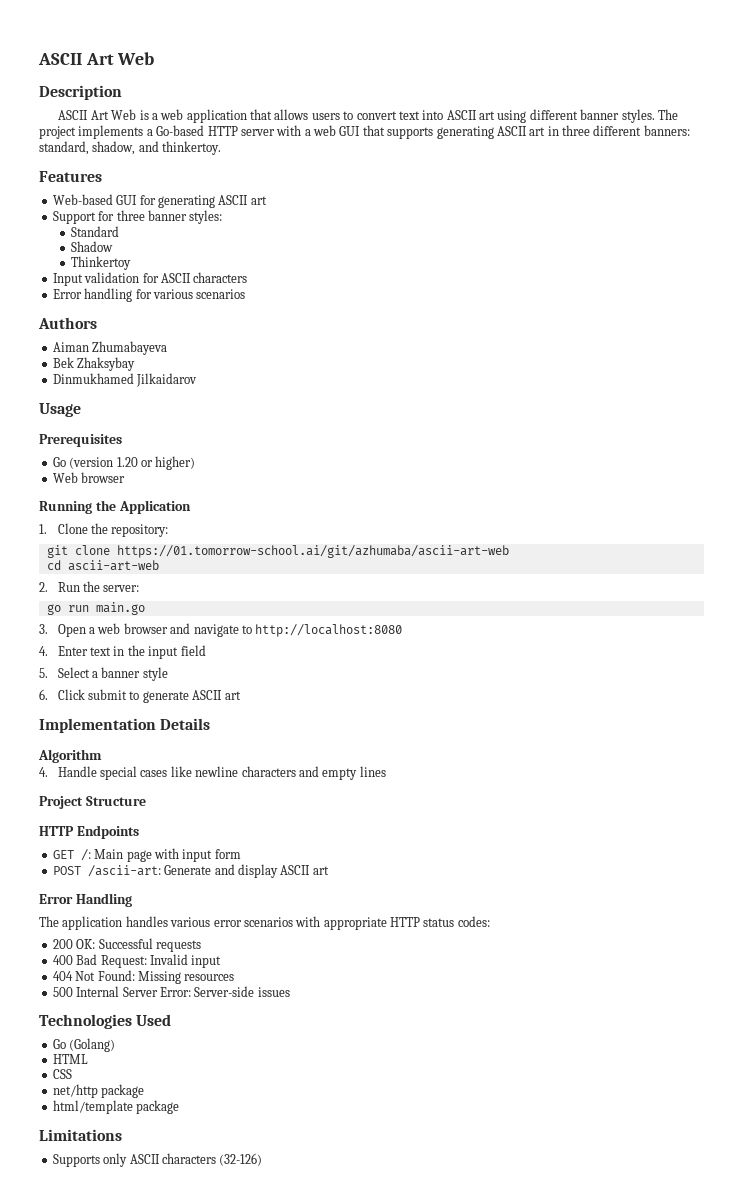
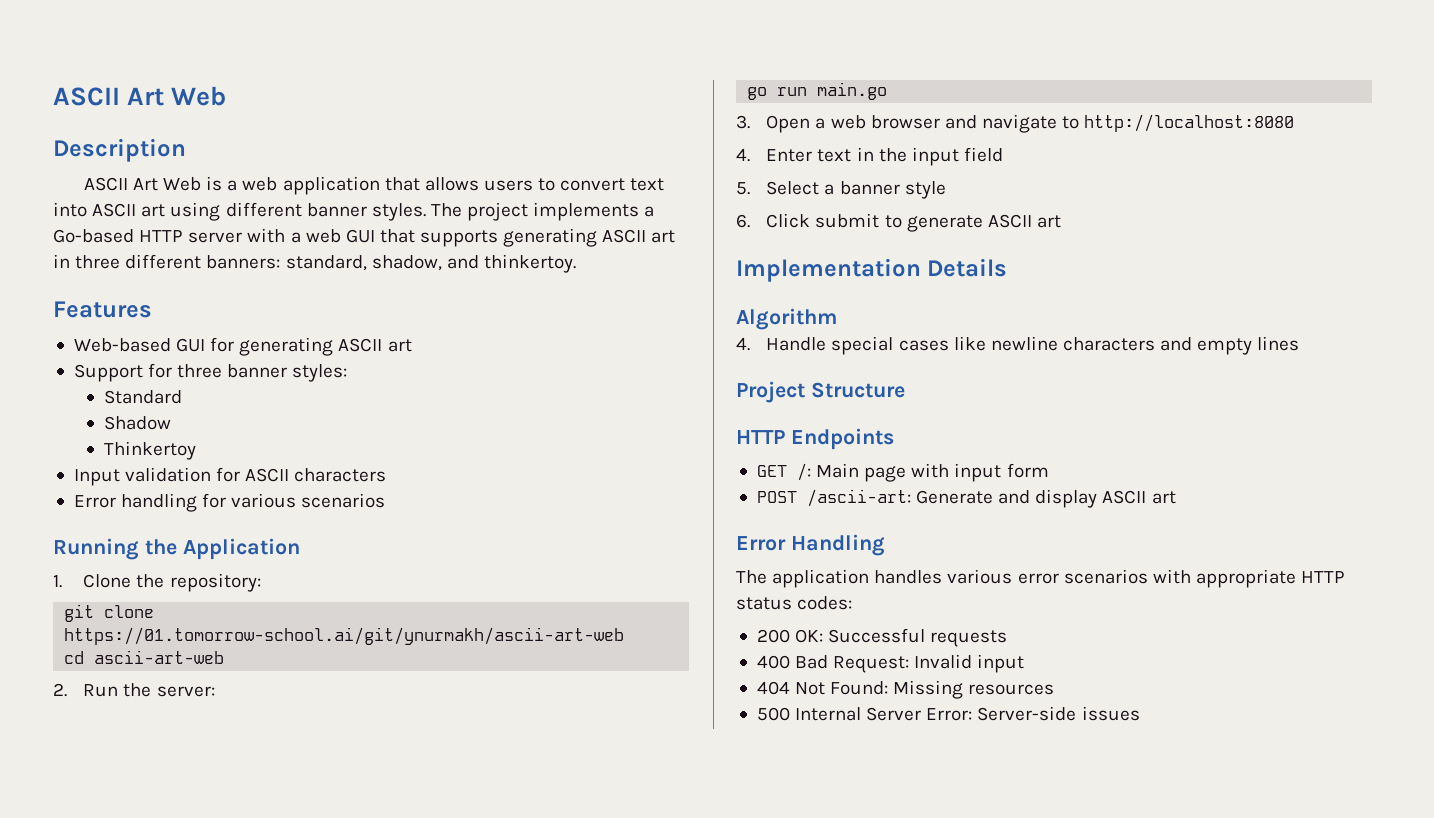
[38,317,97,329] [52,341,168,355] [52,357,136,371] [52,373,198,387] [39,403,81,417] [39,434,122,447] [52,456,196,470] [52,472,126,483] // Authors // Aiman Zhumabayeva // Bek Zhaksybay // Dinmukhamed Jilkaidarov // Usage // Prerequisites // Go (version 1.20 or higher) // Web browser -> (386, 500) none
[116,545,509,558] https://01.tomorrow-school.ai/git/azhumaba/ascii-art-web -> [64,627,625,645] https://01.tomorrow-school.ai/git/ynurmakh/ascii-art-web
[39,1014,172,1029] [52,1038,116,1052] [52,1054,88,1064] [52,1069,72,1079] [52,1084,145,1098] [52,1100,180,1114] [39,1129,122,1141] [52,1153,263,1167] // Technologies Used // Go (Golang) // HTML // CSS // net/http package // html/template package // Limitations // Supports only ASCII characters (32-126) -> (1140, 713) none

